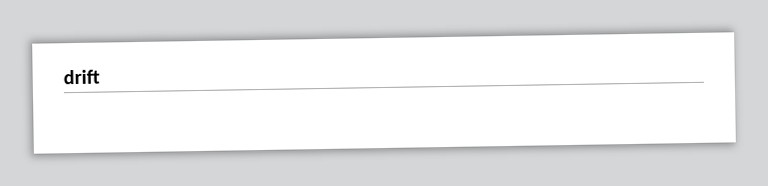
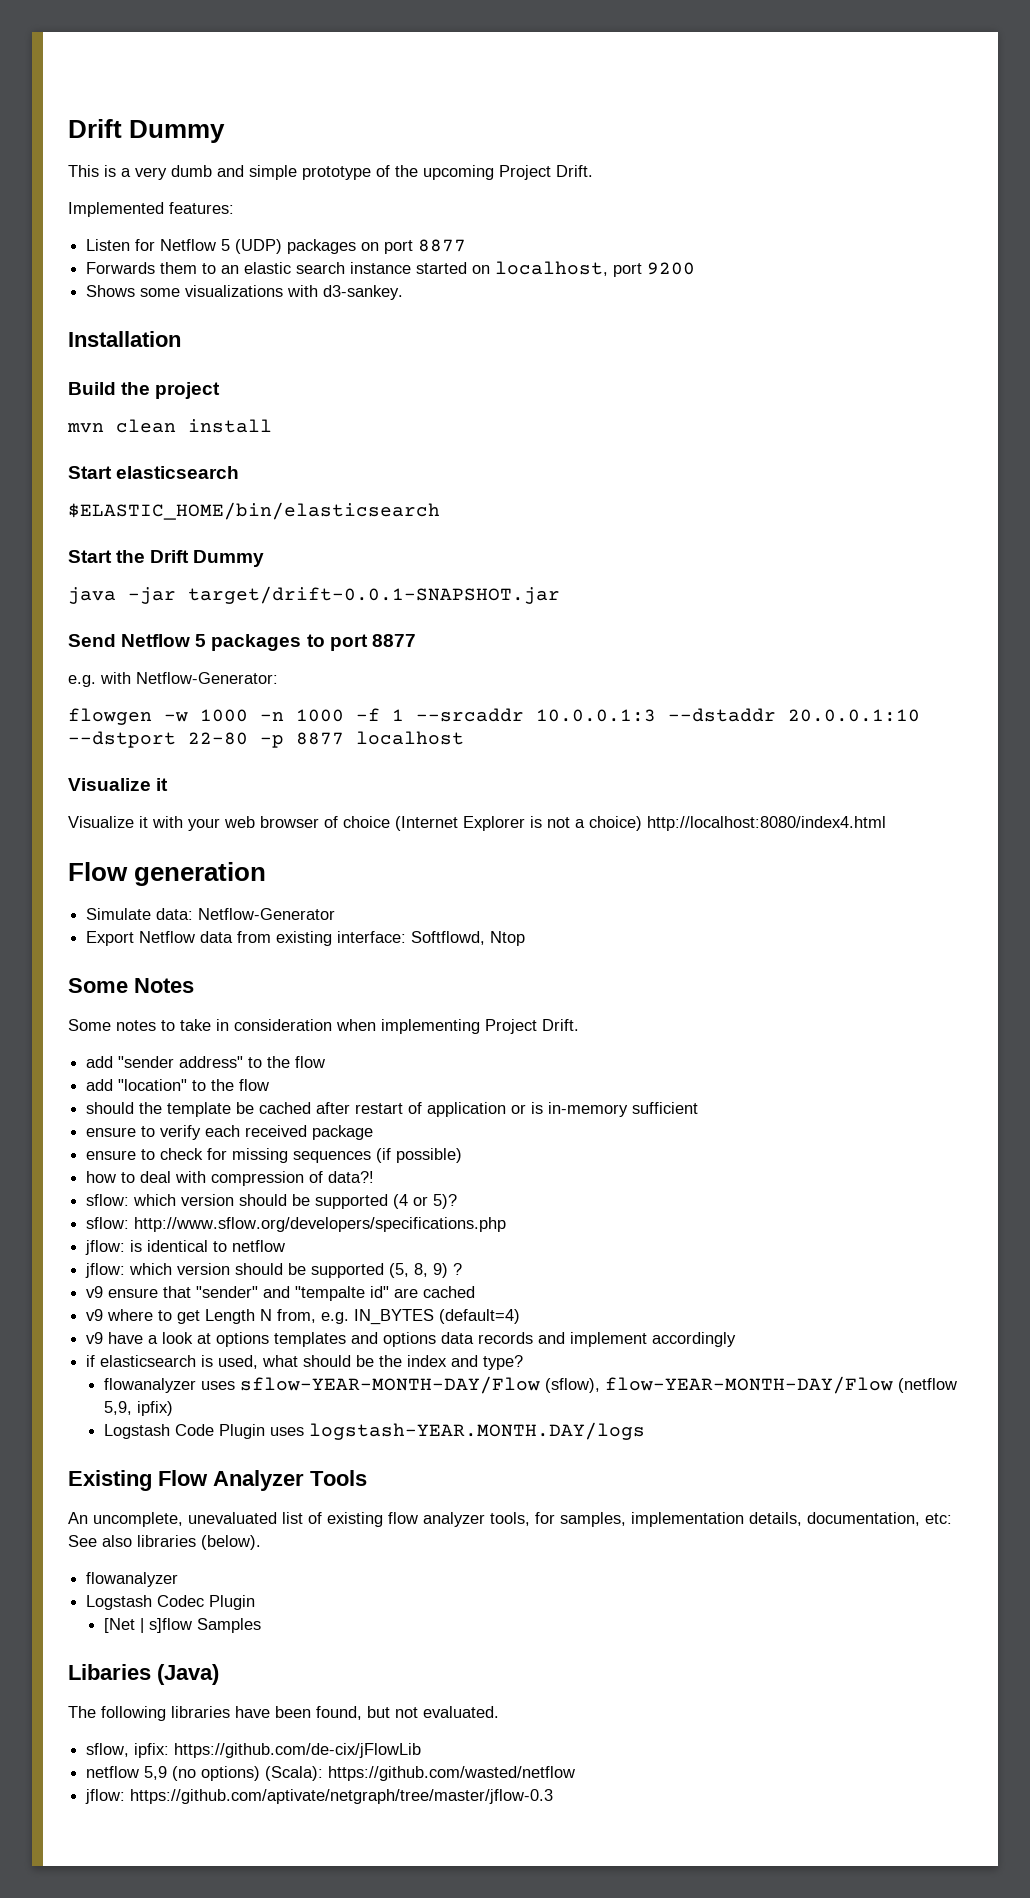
[63,69,100,85] drift -> [68,119,226,143] [68,165,593,180] [68,202,234,217] [86,239,467,254] [86,261,696,277] [86,285,404,300] [68,331,181,347] [68,382,221,399] [67,419,272,433] [68,466,240,479] [68,502,440,520] [68,550,265,567] [68,586,560,604] [68,634,416,651] [68,672,278,687] [68,708,920,725] [68,731,464,748] [68,778,169,791] [68,816,886,831] [68,862,267,886] [86,908,336,920] [86,931,526,946] [68,978,194,993] [68,1019,579,1034] [86,1056,326,1068] [86,1079,270,1091] [86,1102,699,1117] [86,1125,374,1140] [86,1148,463,1163] [86,1171,375,1186] [86,1194,458,1209] [86,1217,507,1232] [85,1240,286,1255] [85,1263,463,1278] [86,1286,476,1301] [86,1309,521,1325] [86,1332,737,1347] [86,1355,524,1370] [104,1376,958,1394] [104,1401,174,1416] [104,1422,646,1440] [68,1470,367,1491] [68,1512,952,1527] [68,1535,261,1550] [86,1572,179,1587] [86,1595,256,1610] [104,1618,262,1633] [68,1664,219,1685] [68,1706,499,1721] [86,1743,422,1758] [86,1766,576,1781] [85,1789,554,1804] Drift Dummy // This is a very dumb and simple prototype of the upcoming Project Drift. // Implemented features: // Listen for Netflow 5 (UDP) packages on port 8877 // Forwards them to an elastic search instance started on localhost, port 9200 // Shows some visualizations with d3-sankey. // Installation // Build the project // mvn clean install // Start elasticsearch // $ELASTIC_HOME/bin/elasticsearch // Start the Drift Dummy // java -jar target/drift-0.0.1-SNAPSHOT.jar // Send Netflow 5 packages to port 8877 // e.g. with Netflow-Generator: // flowgen -w 1000 -n 1000 -f 1 --srcaddr 10.0.0.1:3 --dstaddr 20.0.0.1:10 --dstport 22-80 -p 8877 localhost // Visualize it // Visualize it with your web browser of choice (Internet Explorer is not a choice) http://localhost:8080/index4.html // Flow generation // Simulate data: Netflow-Generator // Export Netflow data from existing interface: Softflowd, Ntop // Some Notes // Some notes to take in consideration when implementing Project Drift. // add "sender address" to the flow // add "location" to the flow // should the template be cached after restart of application or is in-memory sufficient // ensure to verify each received package // ensure to check for missing sequences (if possible) // how to deal with compression of data?! // sflow: which version should be supported (4 or 5)? // sflow: http://www.sflow.org/developers/specifications.php // jflow: is identical to netflow // jflow: which version should be supported (5, 8, 9) ? // v9 ensure that "sender" and "tempalte id" are cached // v9 where to get Length N from, e.g. IN_BYTES (default=4) // v9 have a look at options templates and options data records and implement accordingly // if elasticsearch is used, what should be the index and type? // flowanalyzer uses sflow-YEAR-MONTH-DAY/Flow (sflow), flow-YEAR-MONTH-DAY/Flow (netflow 5,9, ipfix) // Logstash Code Plugin uses logstash-YEAR.MONTH.DAY/logs // Existing Flow Analyzer Tools // An uncomplete, unevaluated list of existing flow analyzer tools, for samples, implementation details, documentation, etc: See also libraries (below). // flowanalyzer // Logstash Codec Plugin // [Net | s]flow Samples // Libaries (Java) // The following libraries have been found, but not evaluated. // sflow, ipfix: https://github.com/de-cix/jFlowLib // netflow 5,9 (no options) (Scala): https://github.com/wasted/netflow // jflow: https://github.com/aptivate/netgraph/tree/master/jflow-0.3

